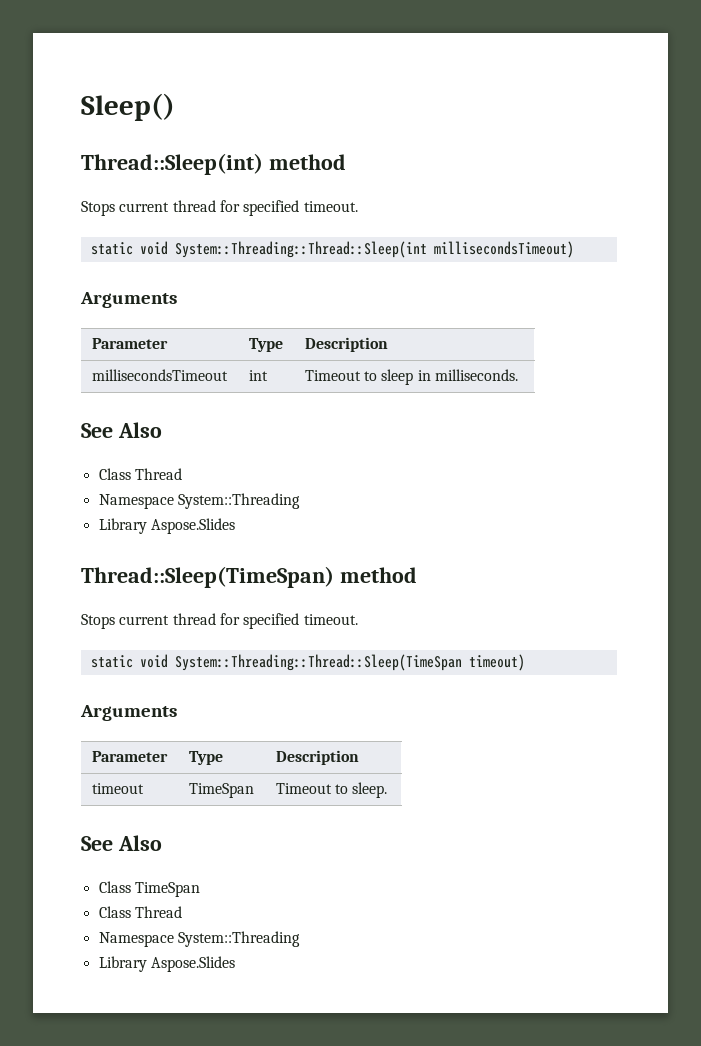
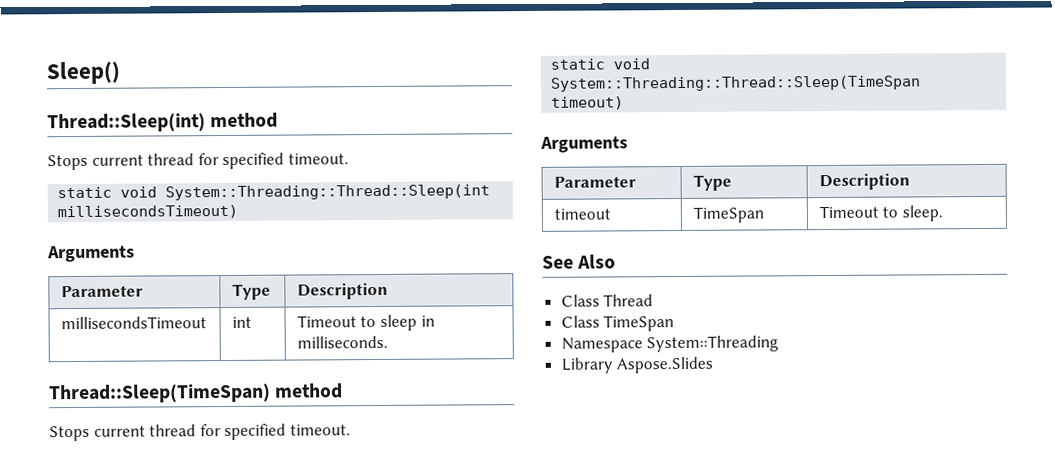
[81,422,162,438] [98,468,182,480] [98,493,300,509] [98,518,235,534] // See Also // Class Thread // Namespace System::Threading // Library Aspose.Slides -> (388, 342) none
[134,882,200,897] [98,906,182,918] TimeSpan // Class Thread -> [603,294,654,307] [560,315,675,332] Thread // Class TimeSpan

